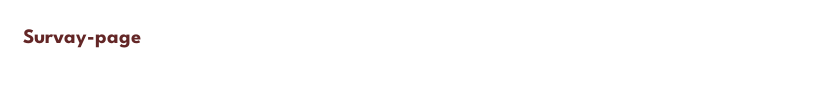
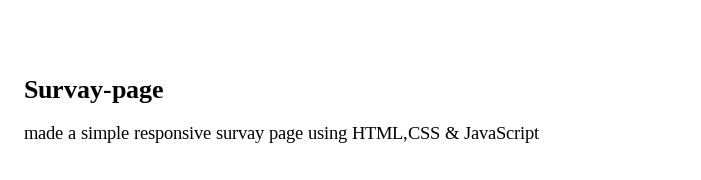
(141, 38) none -> [24,126,540,143] // made a simple responsive survay page using HTML,CSS & JavaScript

